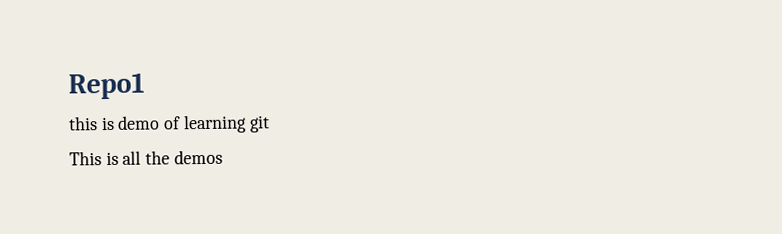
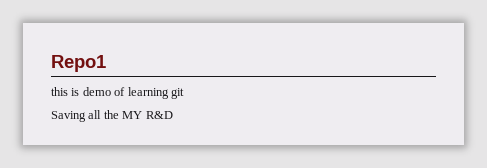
[69,149,223,166] This is all the demos -> [51,110,173,122] Saving all the MY R&D

